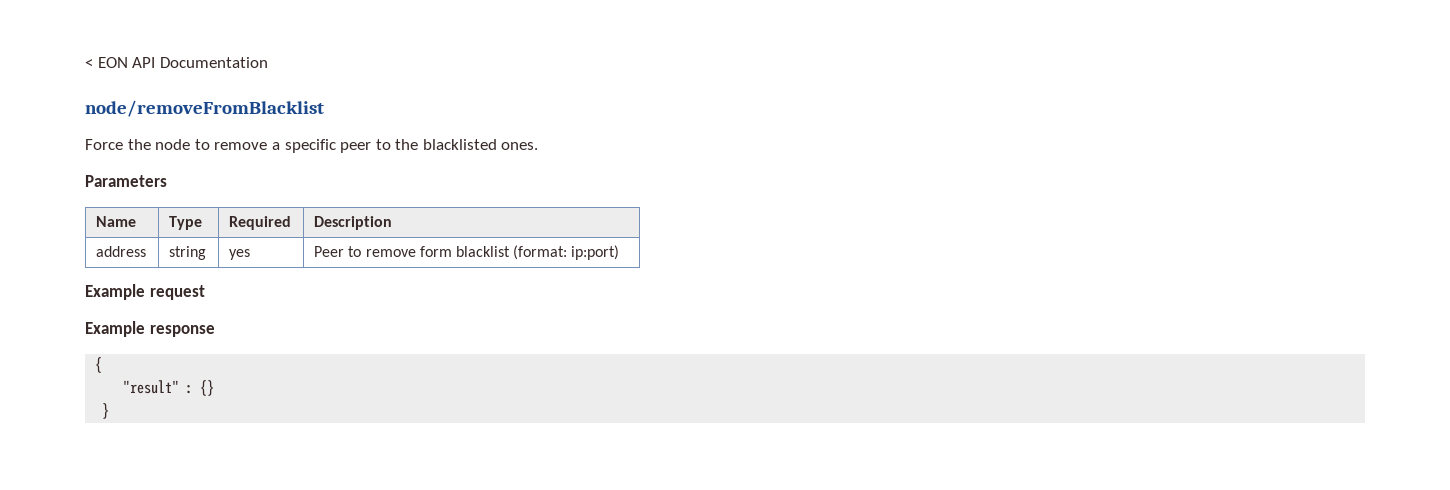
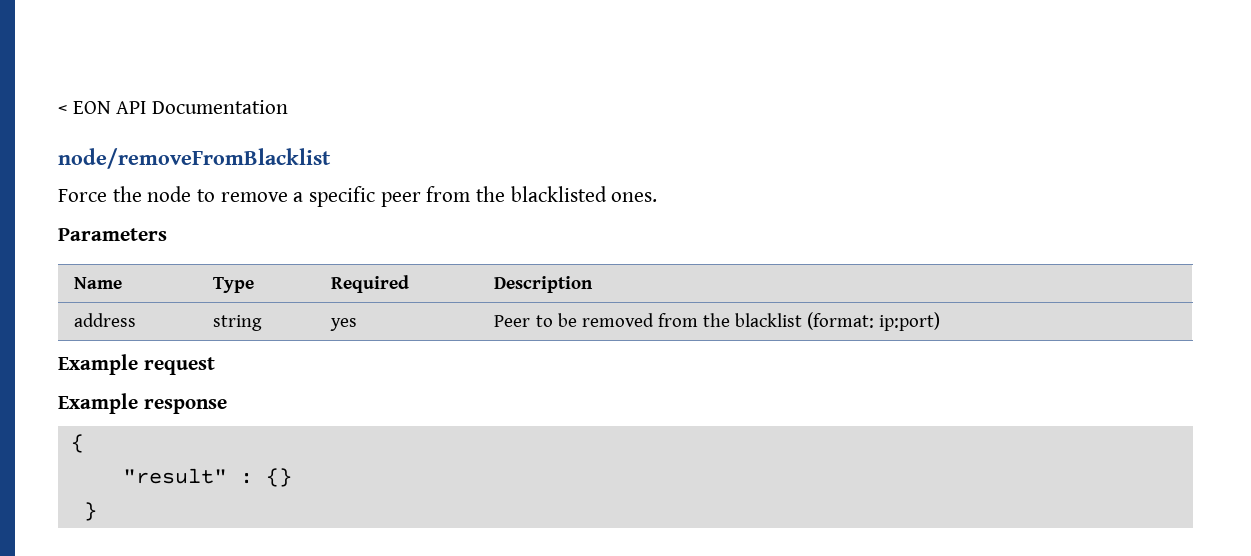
[375,139,391,150] to -> [426,186,471,202] from
[365,246,452,257] remove form -> [557,313,731,327] be removed from the

